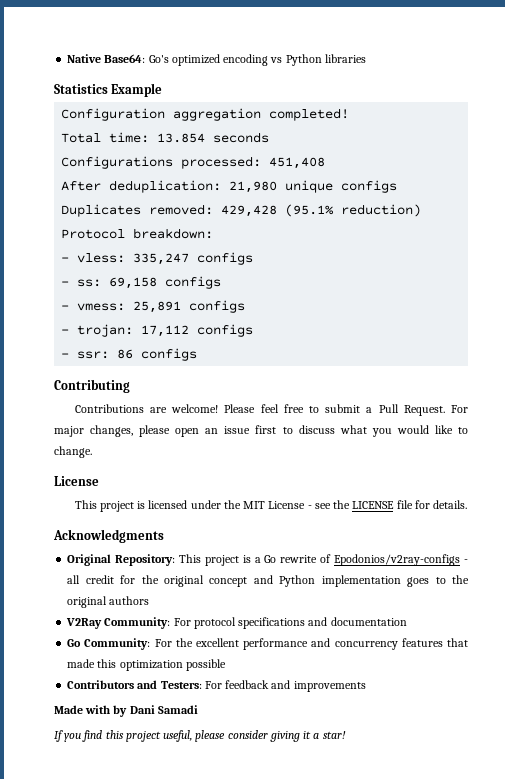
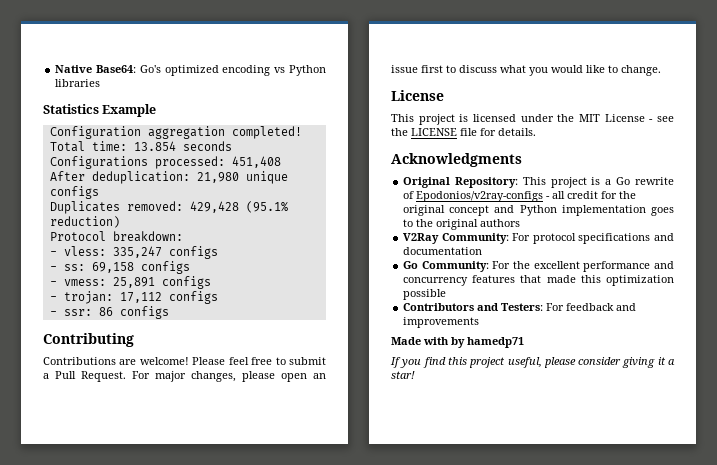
[129,705,198,714] Dani Samadi -> [467,337,524,348] hamedp71

